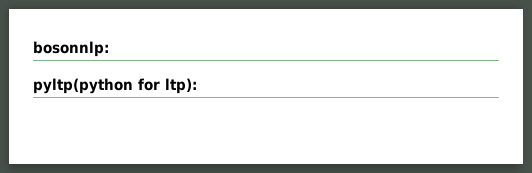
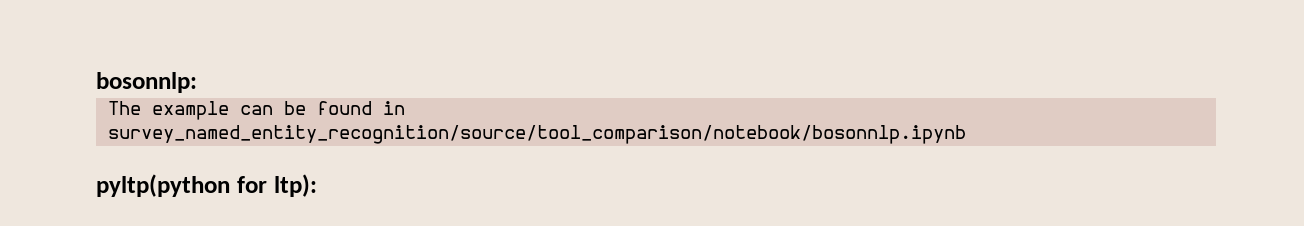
(109, 49) none -> [107,101,405,120] [107,125,966,144] // The example can be found in survey_named_entity_recognition/source/tool_comparison/notebook/bosonnlp.ipynb

